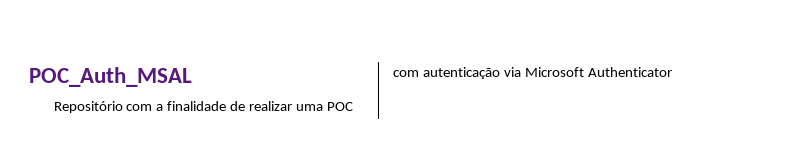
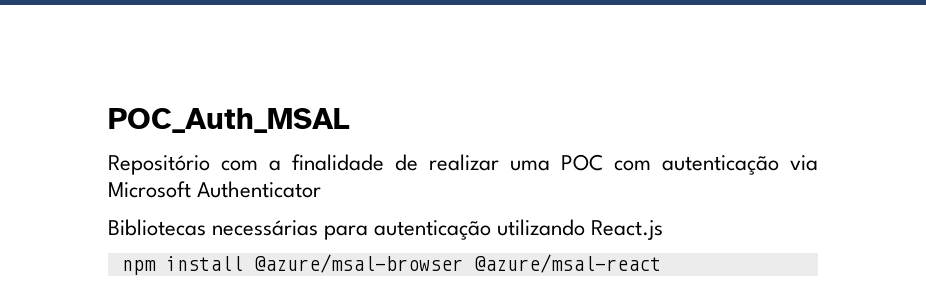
(672, 72) none -> [108,219,664,240] [121,254,661,275] // Bibliotecas necessárias para autenticação utilizando React.js // npm install @azure/msal-browser @azure/msal-react

